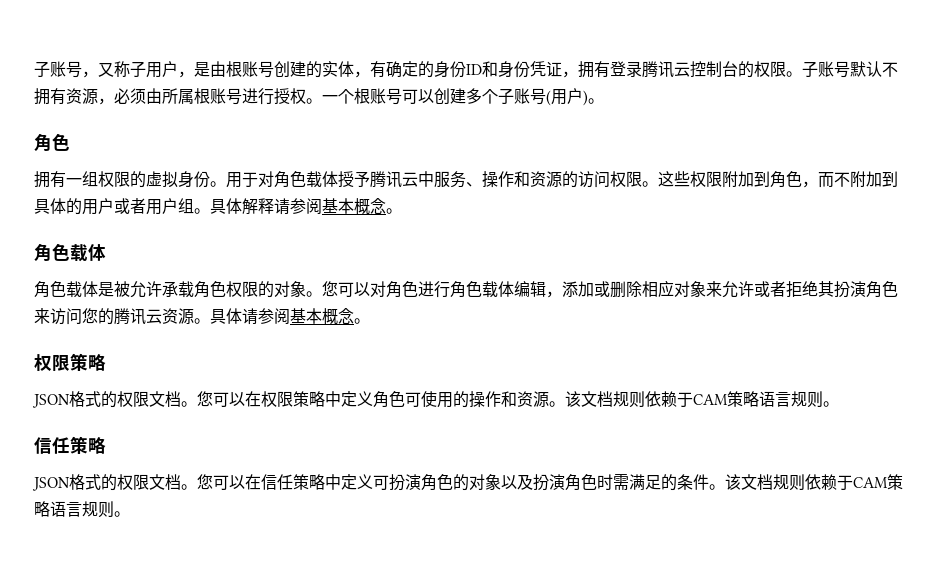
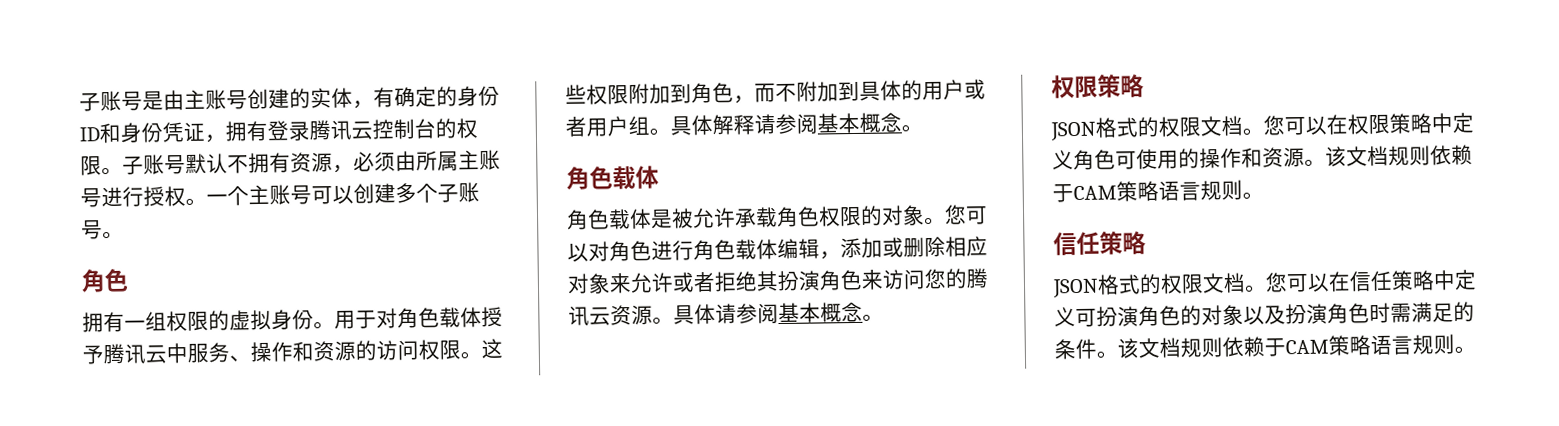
[34,61,242,78] 子账号，又称子用户，是由根 -> [79,89,206,112] 子账号是由主
[194,88,210,104] 根 -> [458,150,480,170] 主
[354,88,370,104] 根 -> [248,184,270,205] 主
[546,88,588,106] (用户) -> (103, 230) none

